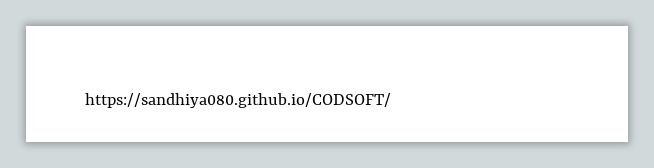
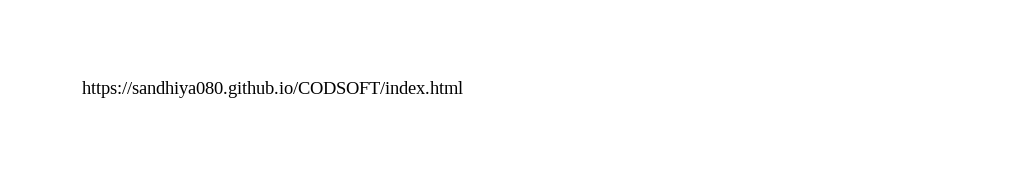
[85,93,391,108] https://sandhiya080.github.io/CODSOFT/ -> [82,81,463,98] https://sandhiya080.github.io/CODSOFT/index.html

